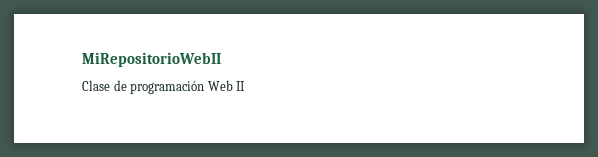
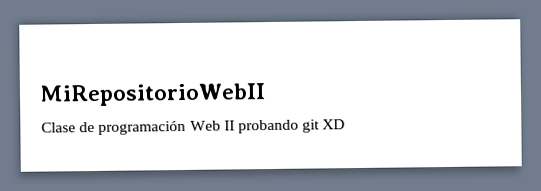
(246, 86) none -> [237,119,346,134] probando git XD

